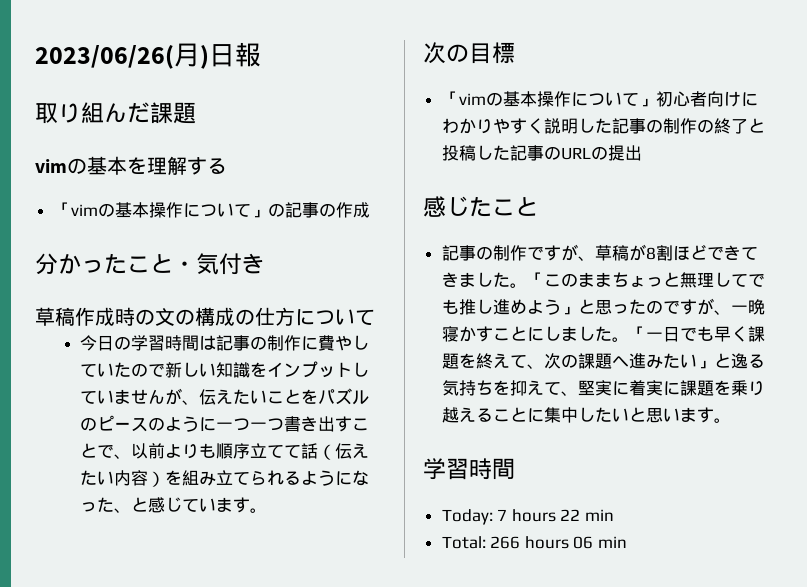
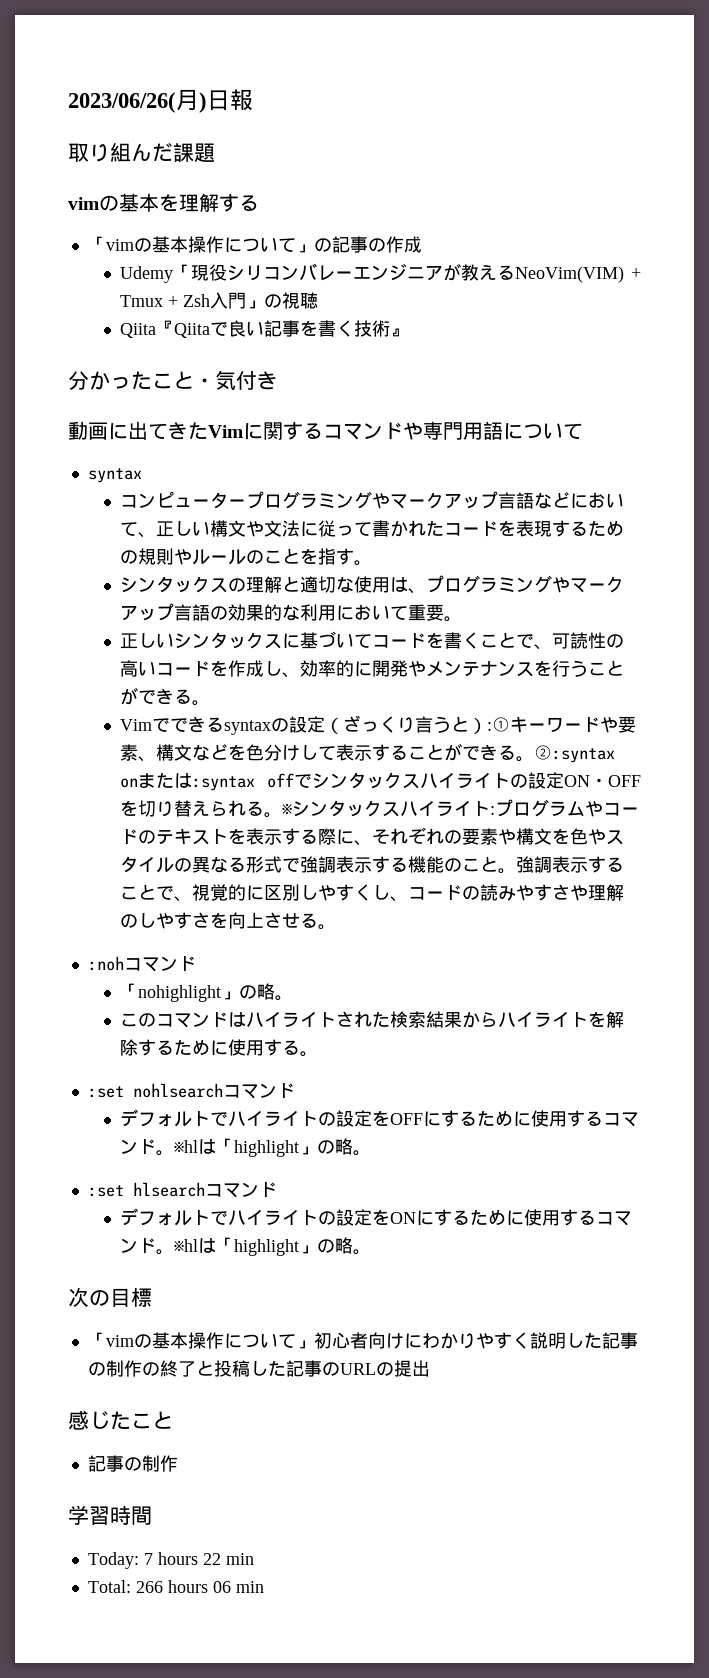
(370, 210) none -> [120,263,641,283] [120,292,319,309] [120,320,409,338] // Udemy「現役シリコンバレーエンジニアが教えるNeoVim(VIM) + Tmux + Zsh入門」の視聴 // Qiita『Qiitaで良い記事を書く技術』
[35,307,375,326] [80,335,370,351] [80,361,370,378] [80,388,370,405] [80,415,370,432] [80,443,370,460] [80,470,370,487] [80,497,251,513] 草稿作成時の文の構成の仕方について // 今日の学習時間は記事の制作に費やしていたので新しい知識をインプットしていませんが、伝えたいことをパズルのピースのように一つ一つ書き出すことで、以前よりも順序立てて話（伝えたい内容）を組み立てられるようになった、と感じています -> [68,421,583,440] [87,468,142,483] [120,491,625,509] [120,520,625,538] [120,548,373,566] [120,575,625,594] [120,603,463,622] [120,631,625,650] [120,660,625,678] [120,687,211,706] [120,715,637,735] [120,743,616,763] [120,772,641,791] [120,799,640,818] [120,827,625,846] [120,856,625,874] [120,884,625,902] [120,912,337,930] [87,956,196,972] [120,983,294,1002] [120,1011,625,1028] [120,1039,319,1057] [87,1083,295,1099] [120,1109,640,1127] [120,1138,372,1157] [87,1182,277,1198] [120,1208,633,1226] [120,1237,354,1256] 動画に出てきたVimに関するコマンドや専門用語について // syntax // コンピュータープログラミングやマークアップ言語などにおいて、正しい構文や文法に従って書かれたコードを表現するための規則やルールのことを指す。 // シンタックスの理解と適切な使用は、プログラミングやマークアップ言語の効果的な利用において重要。 // 正しいシンタックスに基づいてコードを書くことで、可読性の高いコードを作成し、効率的に開発やメンテナンスを行うことができる。 // Vimでできるsyntaxの設定（ざっくり言うと）:①キーワードや要素、構文などを色分けして表示することができる。②:syntax onまたは:syntax offでシンタックスハイライトの設定ON・OFFを切り替えられる。※シンタックスハイライト:プログラムやコードのテキストを表示する際に、それぞれの要素や構文を色やスタイルの異なる形式で強調表示する機能のこと。強調表示することで、視覚的に区別しやすくし、コードの読みやすさや理解のしやすさを向上させる。 // :nohコマンド // 「nohighlight」の略。 // このコマンドはハイライトされた検索結果からハイライトを解除するために使用する。 // :set nohlsearchコマンド // デフォルトでハイライトの設定をOFFにするために使用するコマンド。※hlは「highlight」の略。 // :set hlsearchコマンド // デフォルトでハイライトの設定をONにするために使用するコマンド。※hlは「highlight」の略
[526,244,758,261] [441,272,765,288] [441,298,765,315] [441,326,765,342] [441,353,765,369] [441,380,765,396] [441,407,731,423] ですが、草稿が8割ほどできてきました。「このままちょっと無理してでも推し進めよう」と思ったのですが、一晩寝かすことにしました。「一日でも早く課題を終えて、次の課題へ進みたい」と逸る気持ちを抑えて、堅実に着実に課題を乗り越えることに集中したいと思います。 -> (178, 1463) none

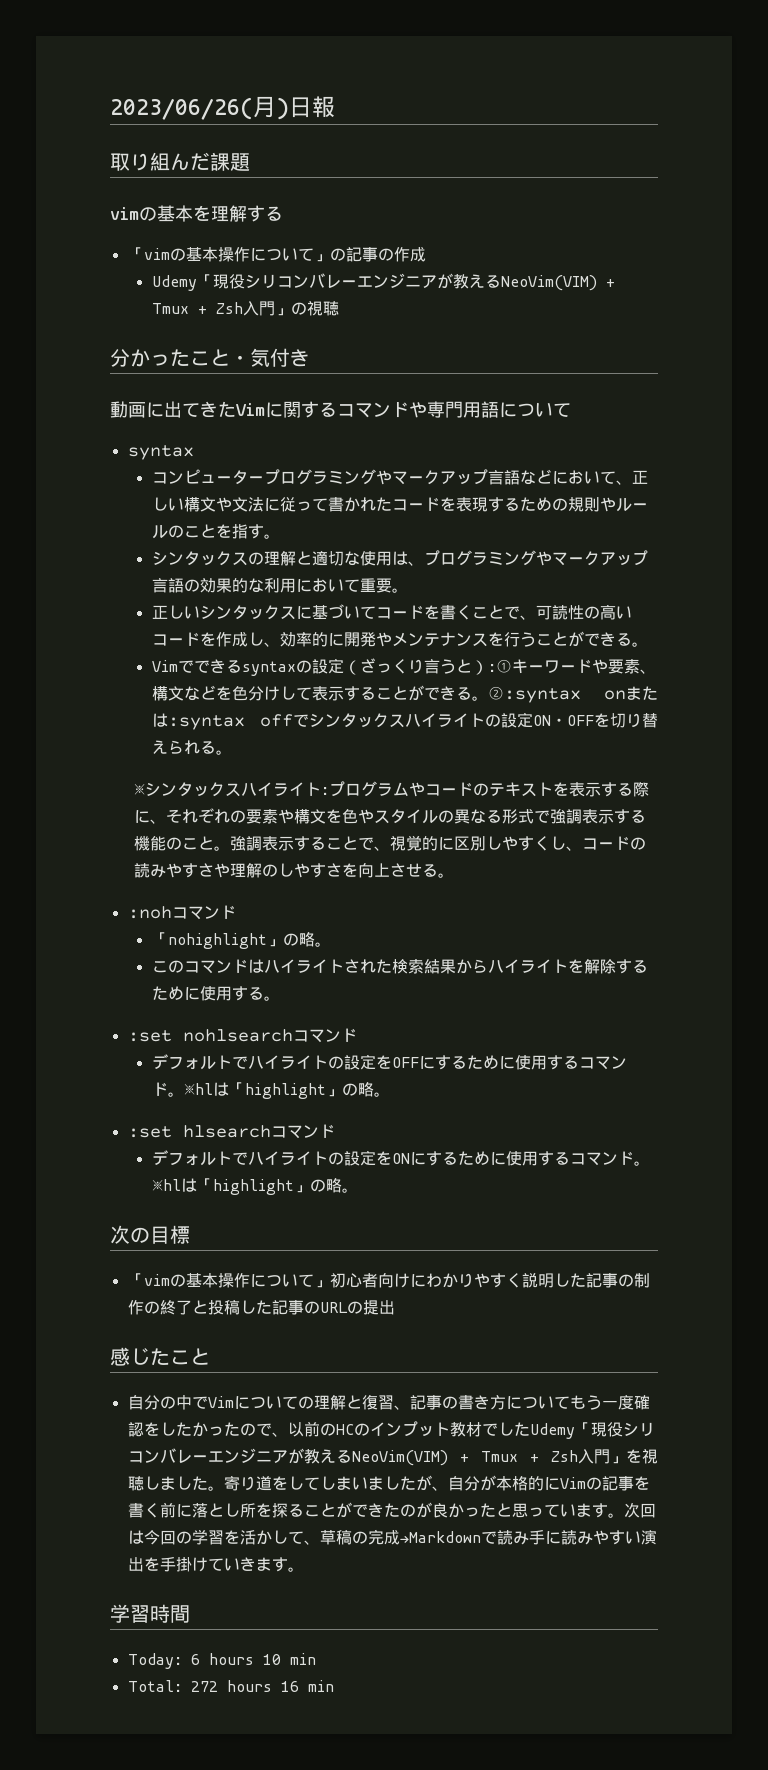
[120,320,409,338] // Qiita『Qiitaで良い記事を書く技術』 -> (339, 308) none
(283, 815) none -> (232, 752) //
[87,1455,178,1472] 記事の制作 -> [127,1395,650,1410] [127,1421,655,1439] [127,1448,659,1466] [127,1475,650,1491] [127,1502,656,1518] [127,1529,657,1545] [127,1557,304,1572] 自分の中でVimについての理解と復習、記事の書き方についてもう一度確認をしたかったので、以前のHCのインプット教材でしたUdemy「現役シリコンバレーエンジニアが教えるNeoVim(VIM) + Tmux + Zsh入門」を視聴しました。寄り道をしてしまいましたが、自分が本格的にVimの記事を書く前に落とし所を探ることができたのが良かったと思っています。次回は今回の学習を活かして、草稿の完成→Markdownで読み手に読みやすい演出を手掛けていきます。
[143,1552,221,1565] 7 hours 22 -> [190,1653,281,1665] 6 hours 10
[135,1580,231,1593] 266 hours 06 -> [190,1680,299,1692] 272 hours 16

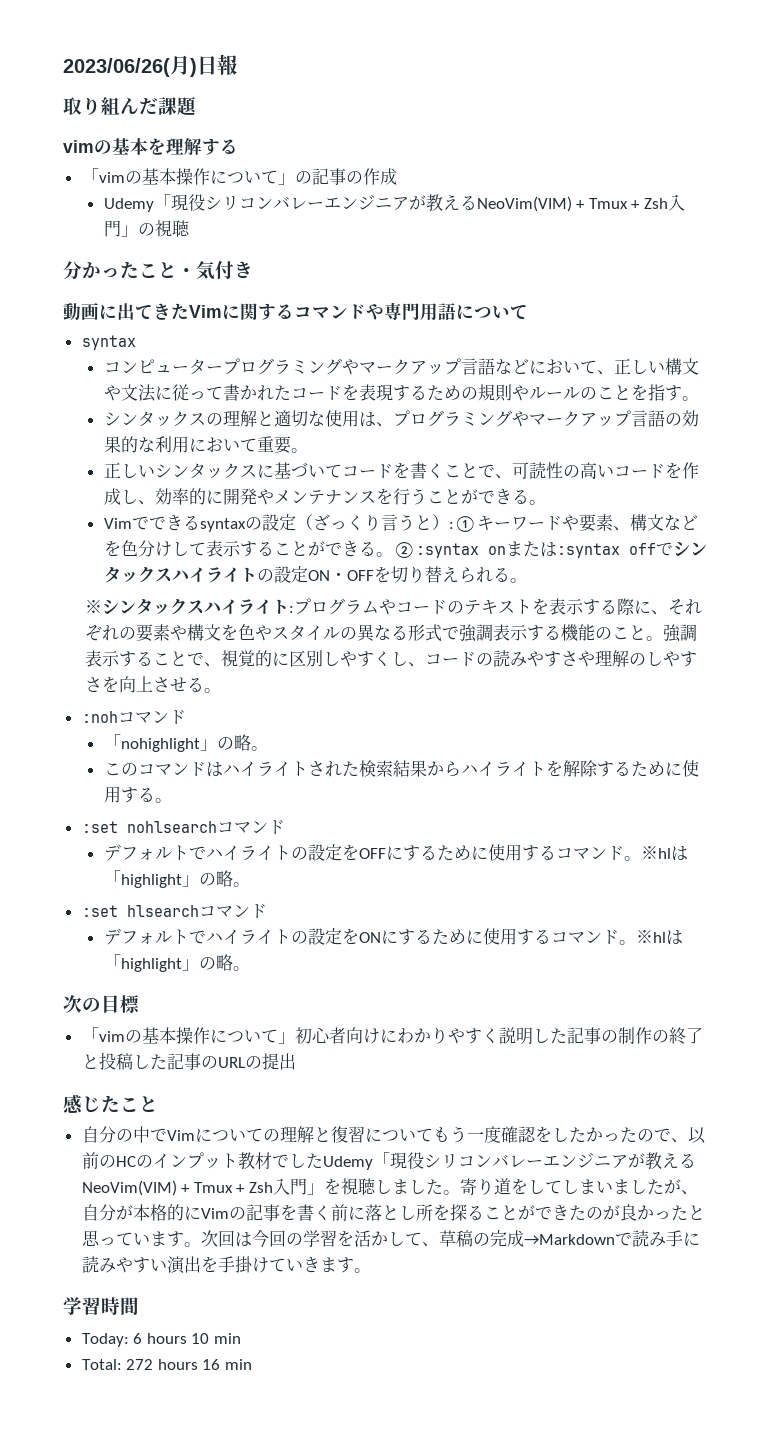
[393,1395,506,1410] 、記事の書き方 -> (365, 1134) none

